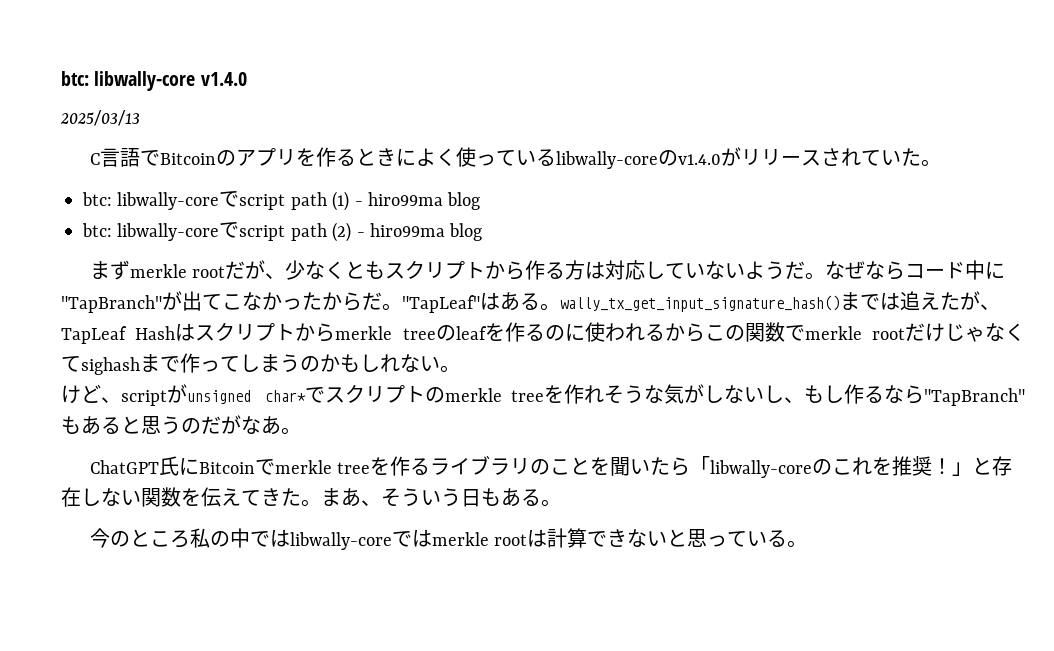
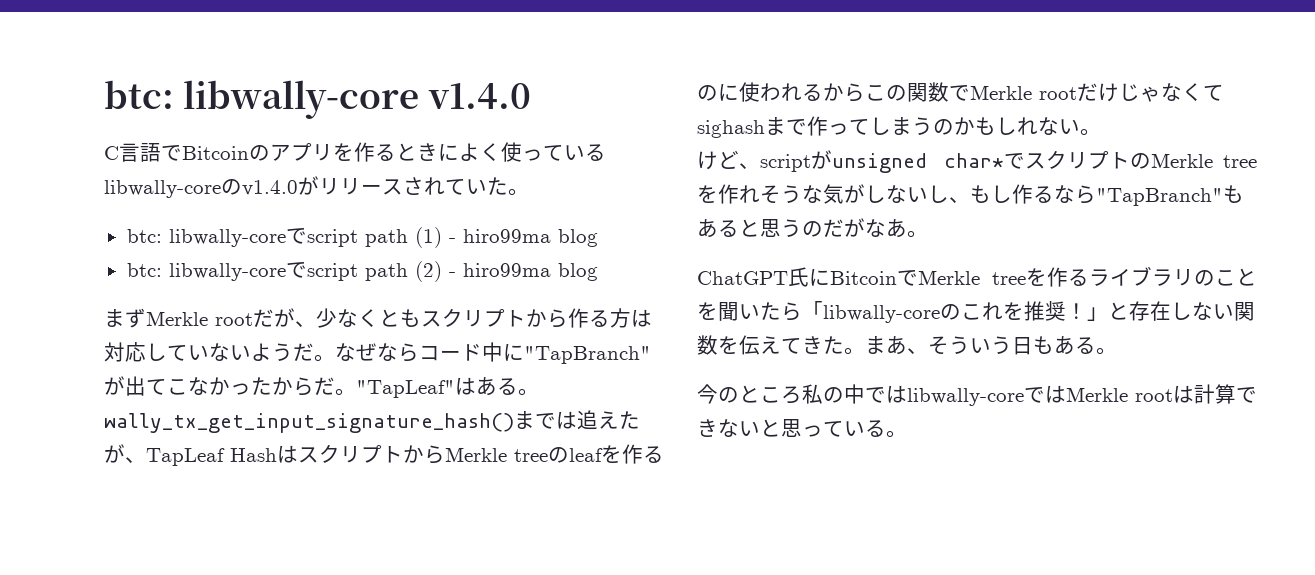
[60,110,140,126] // 2025/03/13 -> (531, 96) none
[129,264,187,278] merkle -> [146,311,208,326] Merkle
[335,326,393,340] merkle -> [445,447,507,462] Merkle
[804,326,862,340] merkle -> [970,85,1032,100] Merkle
[444,388,502,402] merkle -> [1151,153,1214,168] Merkle
[274,460,332,474] merkle -> [918,270,980,285] Merkle
[431,532,489,546] merkle -> [1066,387,1128,402] Merkle

